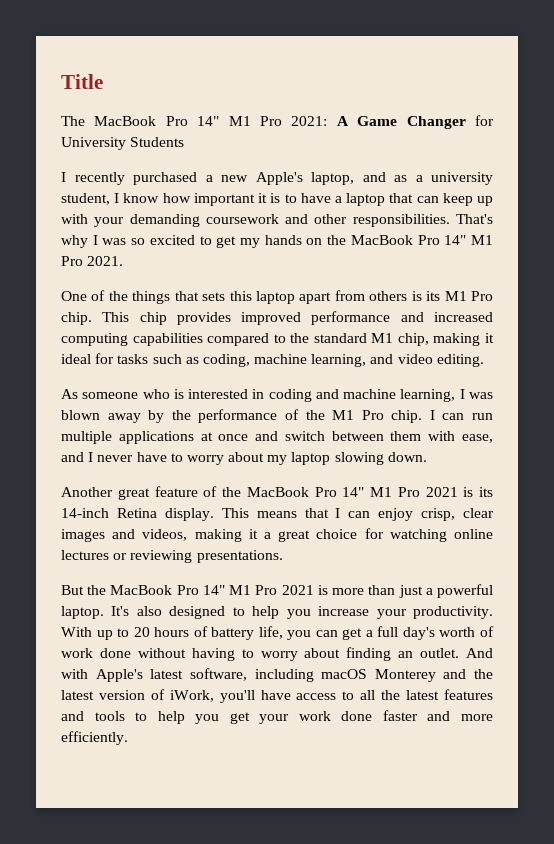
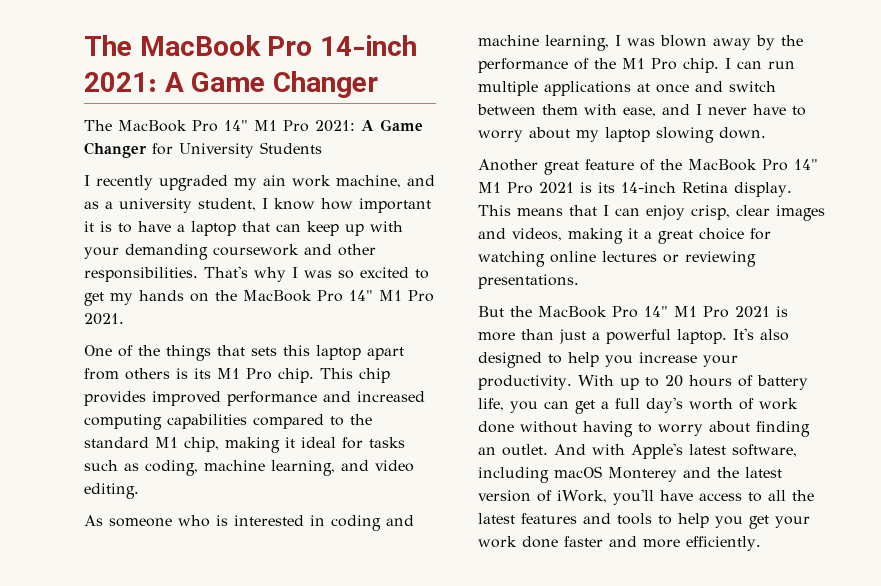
[61,74,103,89] Title -> [84,35,417,56] [84,71,378,98] The MacBook Pro 14-inch 2021: A Game Changer
[133,172,354,185] purchased a new Apple's laptop, -> [159,175,401,191] upgraded my ain work machine,

